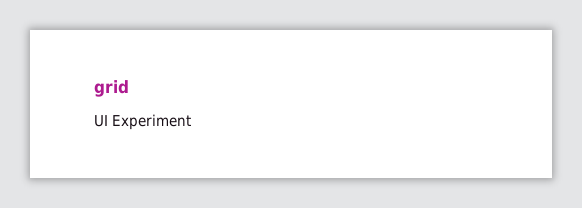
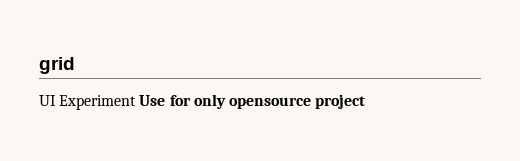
(191, 122) none -> [139,94,366,109] Use for only opensource project

